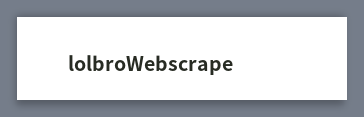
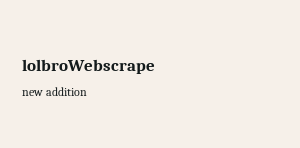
(233, 65) none -> [22,87,88,96] // new addition

